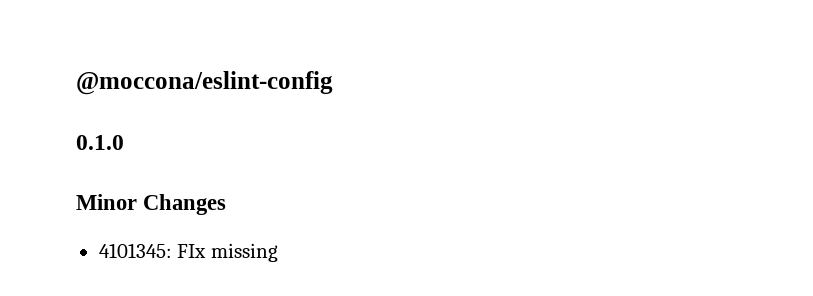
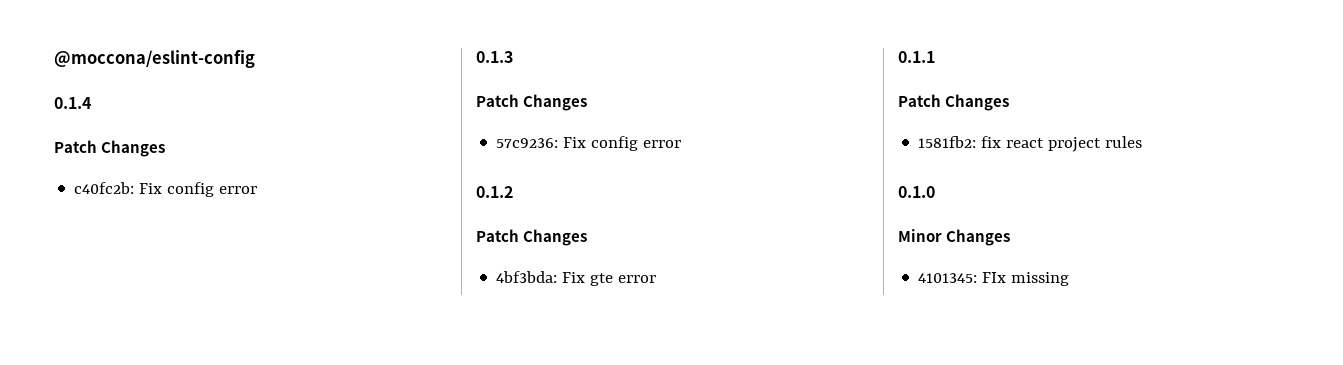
(333, 83) none -> [54,97,91,109] [54,140,166,157] [74,182,258,197] [476,51,513,63] [476,94,588,111] [496,136,682,151] [476,186,513,198] [476,229,588,246] [496,271,657,286] [898,51,935,63] [898,94,1010,111] [918,136,1143,152] // 0.1.4 // Patch Changes // c40fc2b: Fix config error // 0.1.3 // Patch Changes // 57c9236: Fix config error // 0.1.2 // Patch Changes // 4bf3bda: Fix gte error // 0.1.1 // Patch Changes // 1581fb2: fix react project rules

